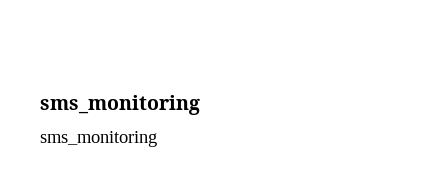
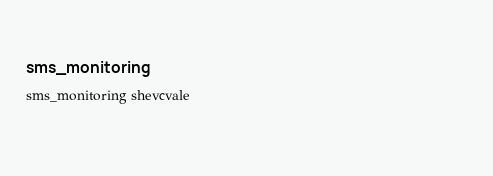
(157, 139) none -> [131,90,190,100] shevcvale

